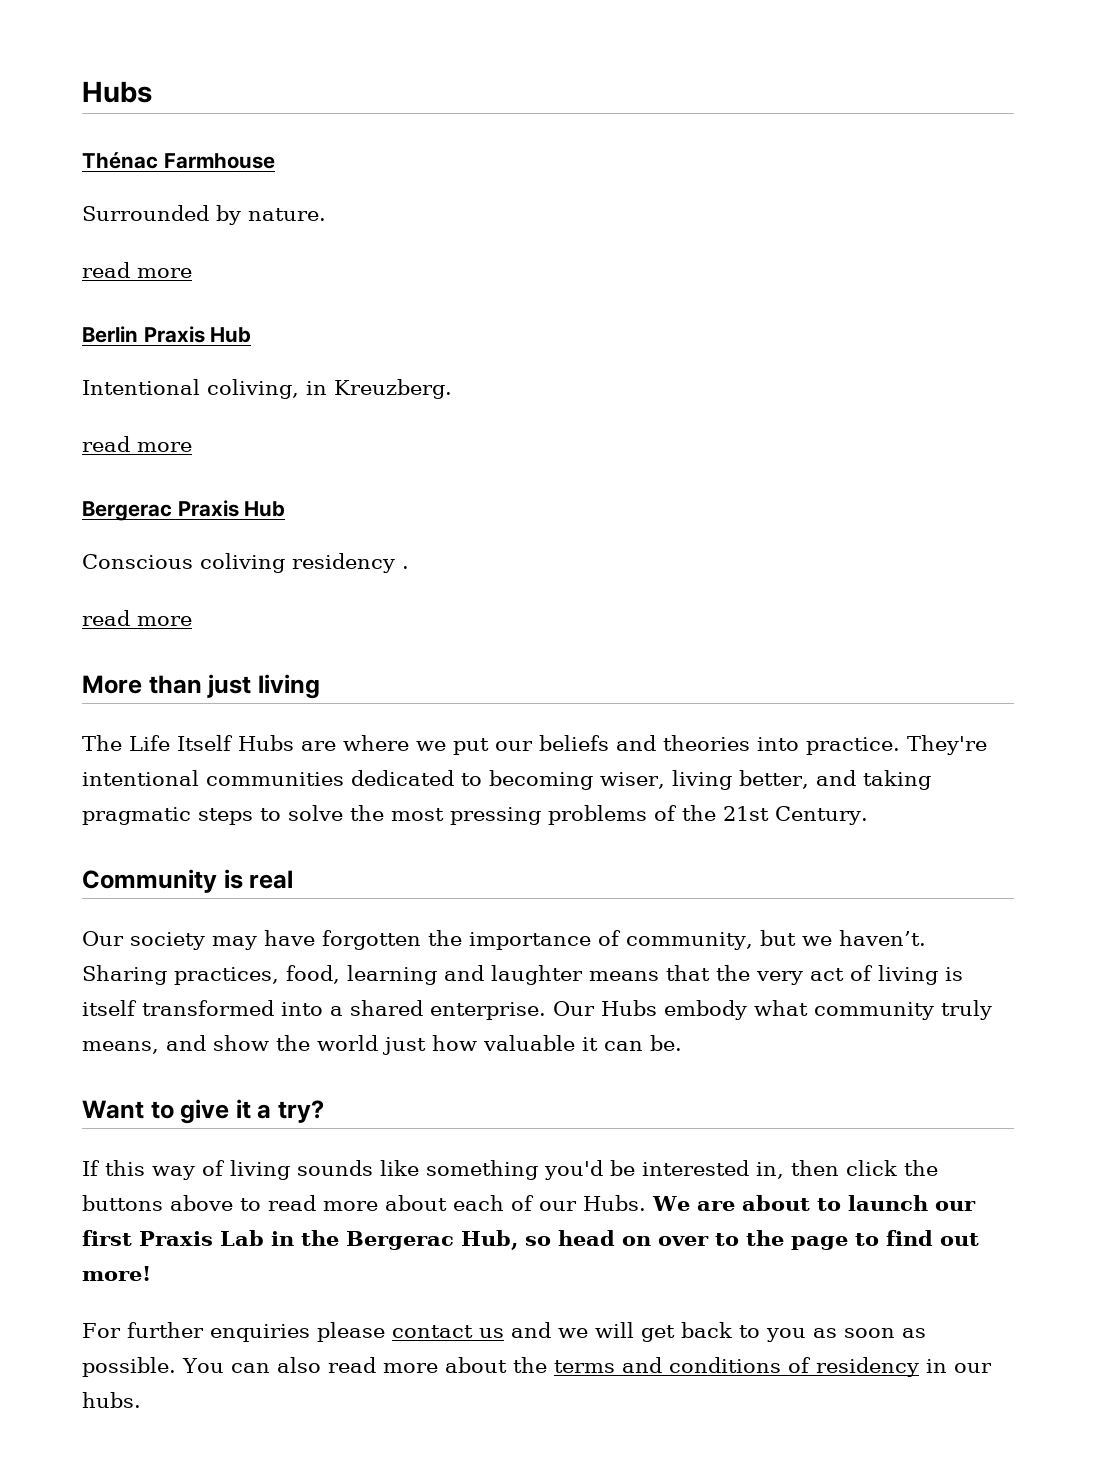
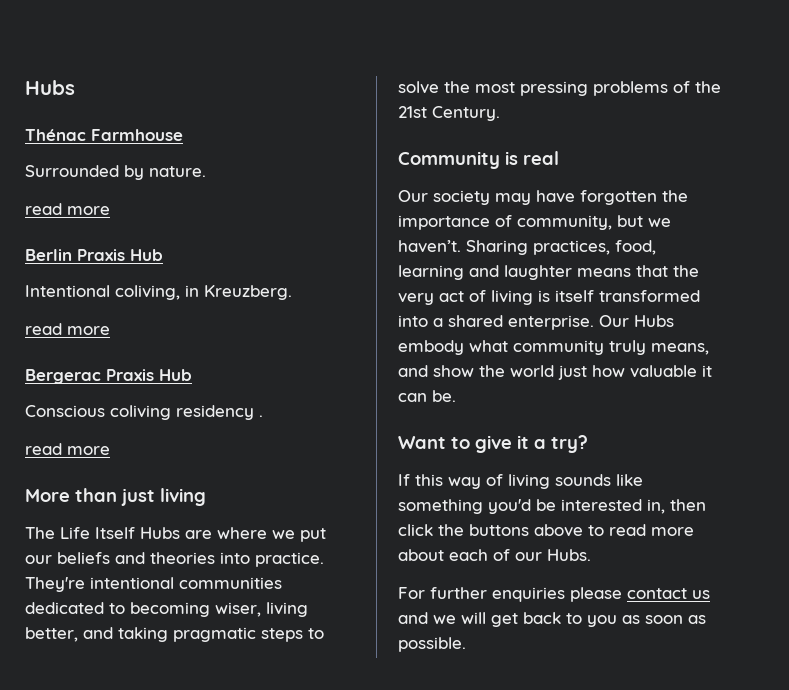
[652,1195,976,1211] [82,1230,979,1250] [82,1266,151,1281] We are about to launch our first Praxis Lab in the Bergerac Hub, so head on over to the page to find out more! -> (591, 555) none
[182,1357,992,1377] [82,1392,141,1408] You can also read more about the terms and conditions of residency in our hubs. -> (466, 644) none

